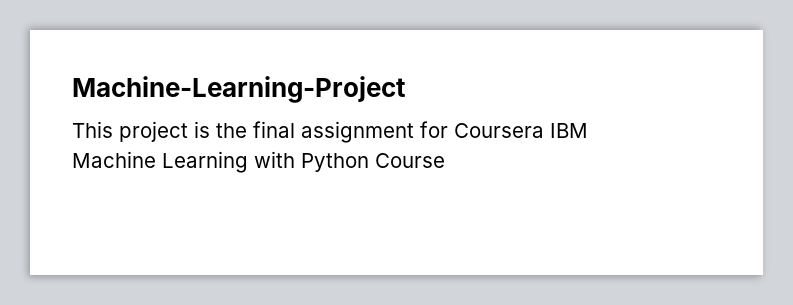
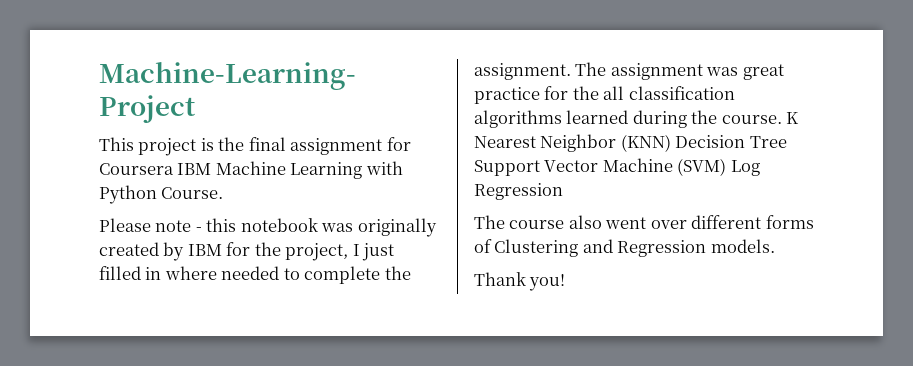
[375,153,445,168] Course -> [161,187,224,199] [99,218,437,237] [99,242,395,261] [99,266,411,284] [474,62,784,80] [474,86,735,104] [474,110,800,128] [474,134,787,152] [474,158,760,176] [474,183,563,200] [474,215,814,229] [474,239,775,257] [474,272,566,291] Course. // Please note - this notebook was originally created by IBM for the project, I just filled in where needed to complete the assignment. The assignment was great practice for the all classification algorithms learned during the course. K Nearest Neighbor (KNN) Decision Tree Support Vector Machine (SVM) Log Regression // The course also went over different forms of Clustering and Regression models. // Thank you!

